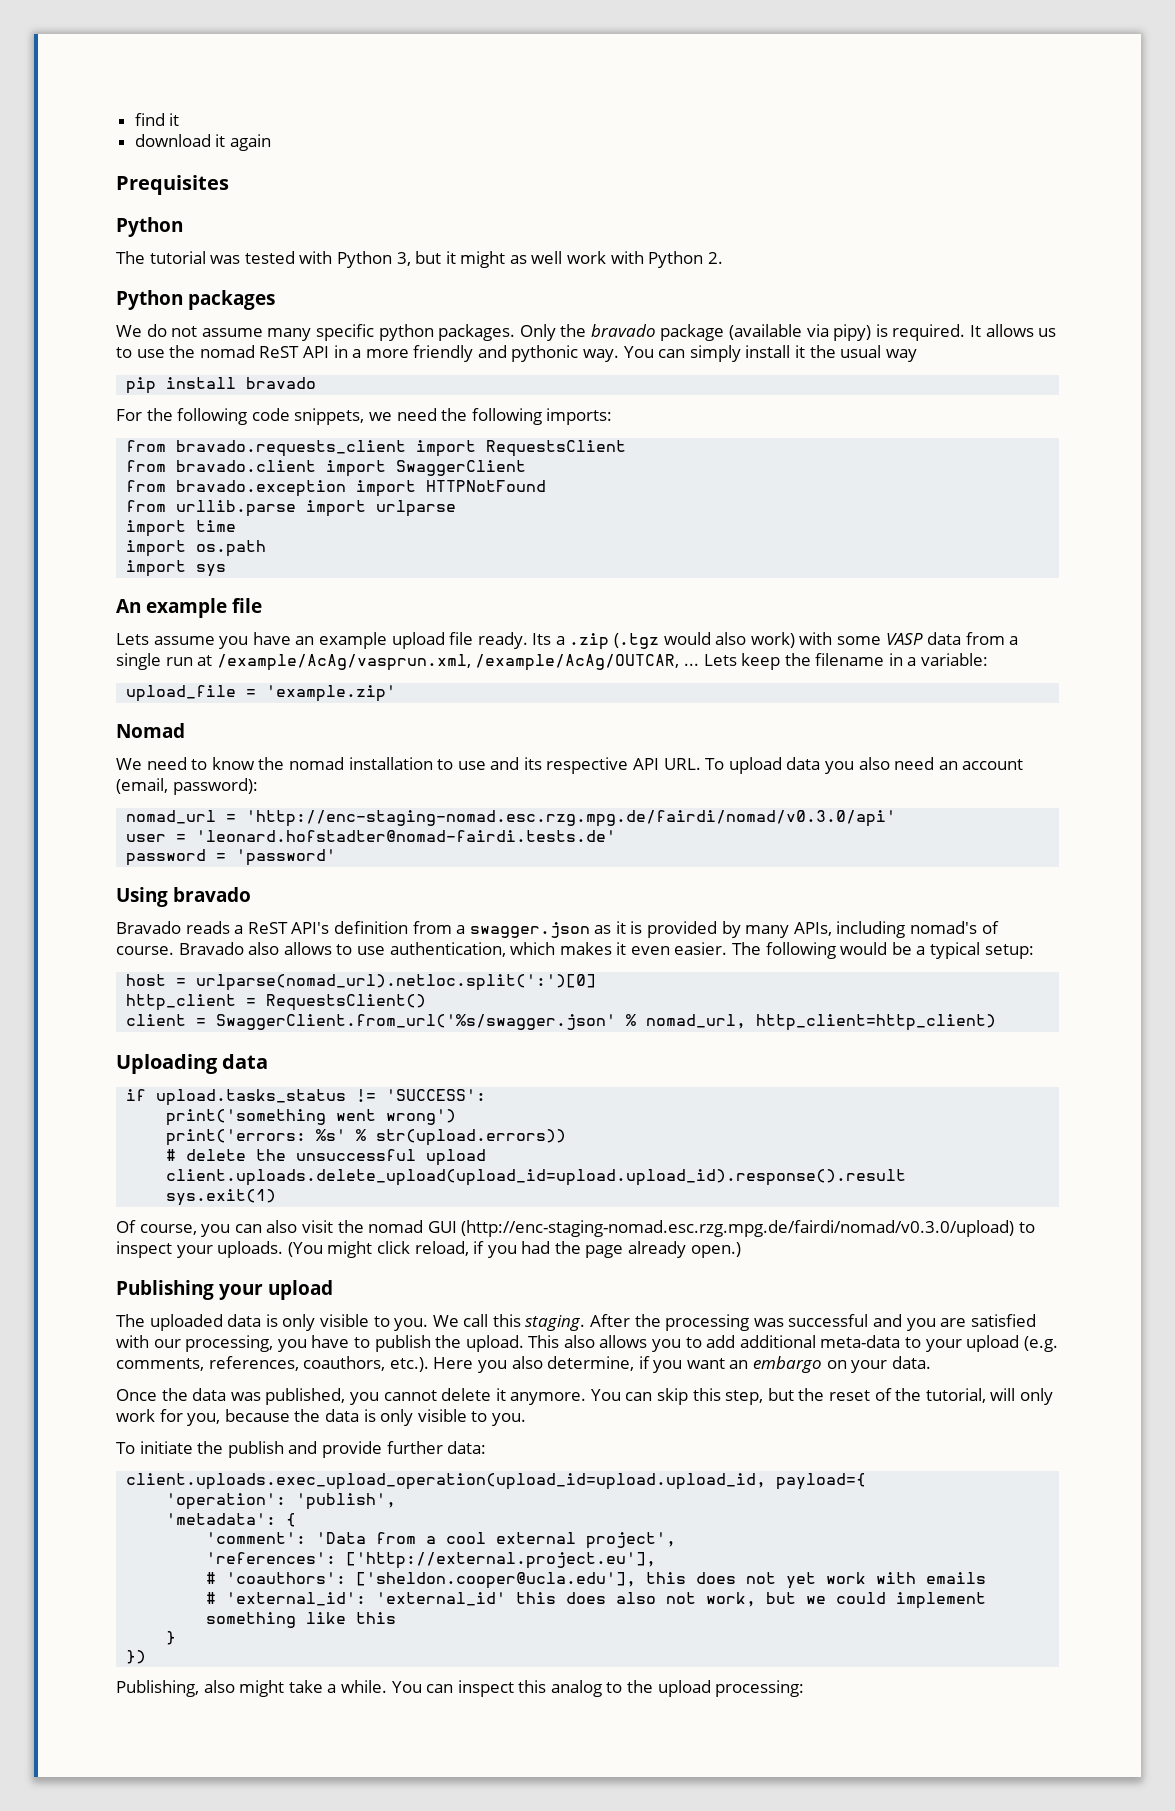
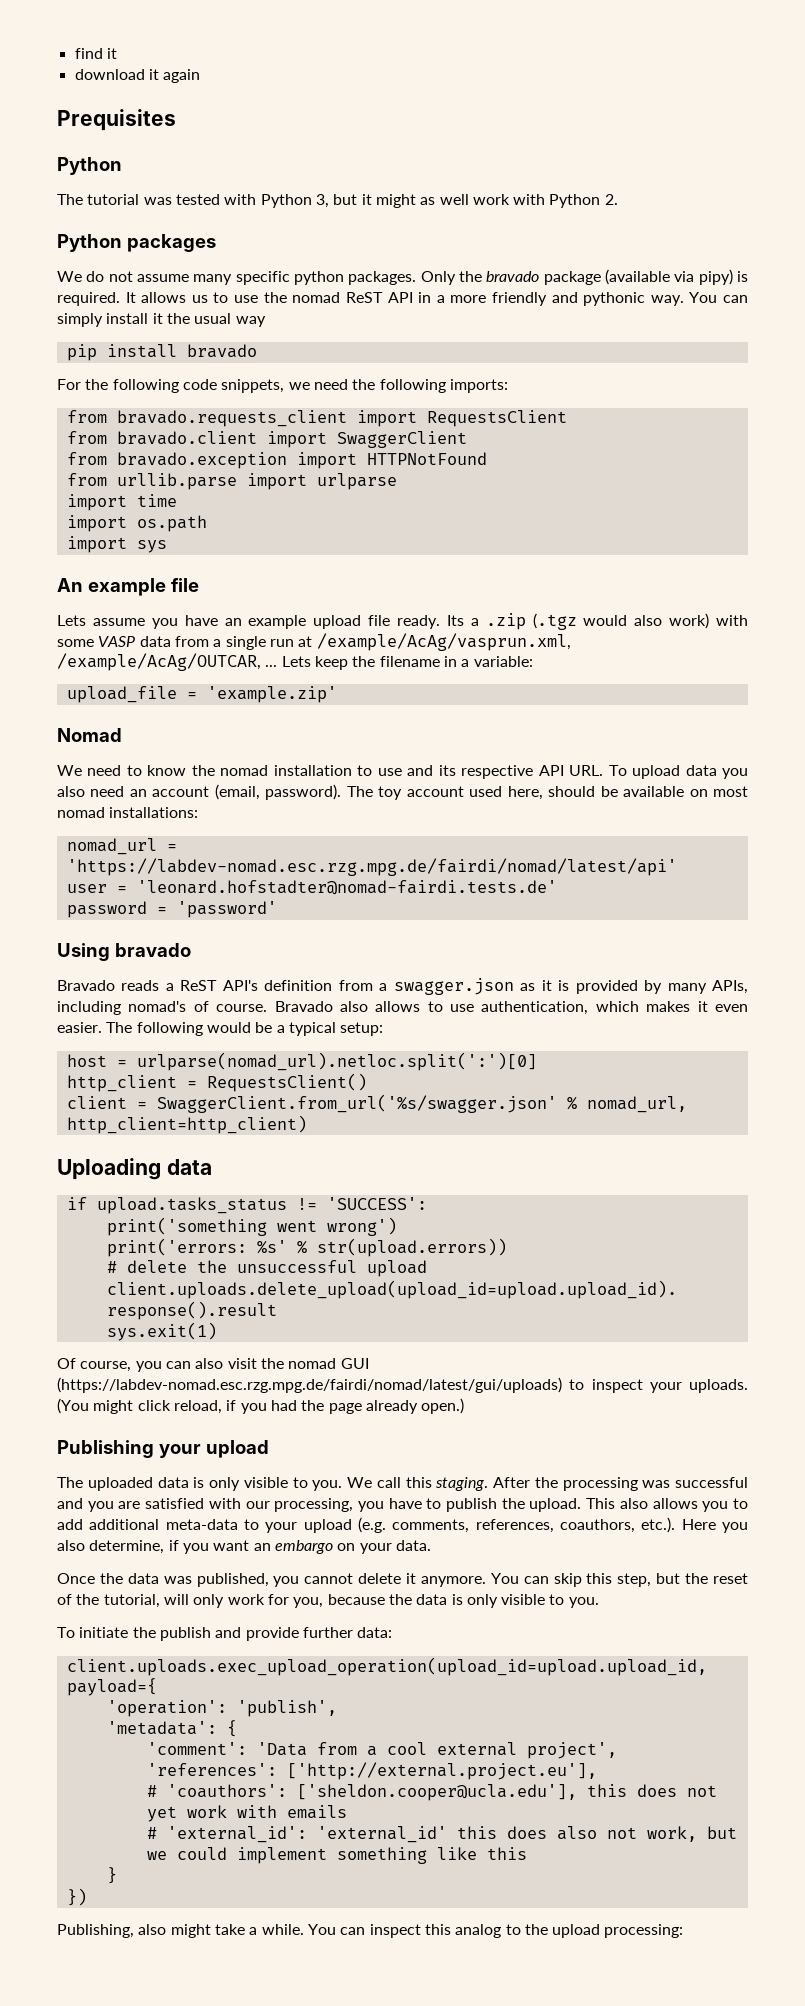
[172,778,258,795] password): -> [265,784,749,800] [57,807,199,818] password). The toy account used here, should be available on most nomad installations:
[246,810,897,827] 'http://enc-staging-nomad.esc.rzg.mpg.de/fairdi/nomad/v0.3.0/api' -> [66,858,677,876] 'https://labdev-nomad.esc.rzg.mpg.de/fairdi/nomad/latest/api'
[461,1220,1015,1237] (http://enc-staging-nomad.esc.rzg.mpg.de/fairdi/nomad/v0.3.0/upload) -> [57,1377,562,1393] (https://labdev-nomad.esc.rzg.mpg.de/fairdi/nomad/latest/gui/uploads)

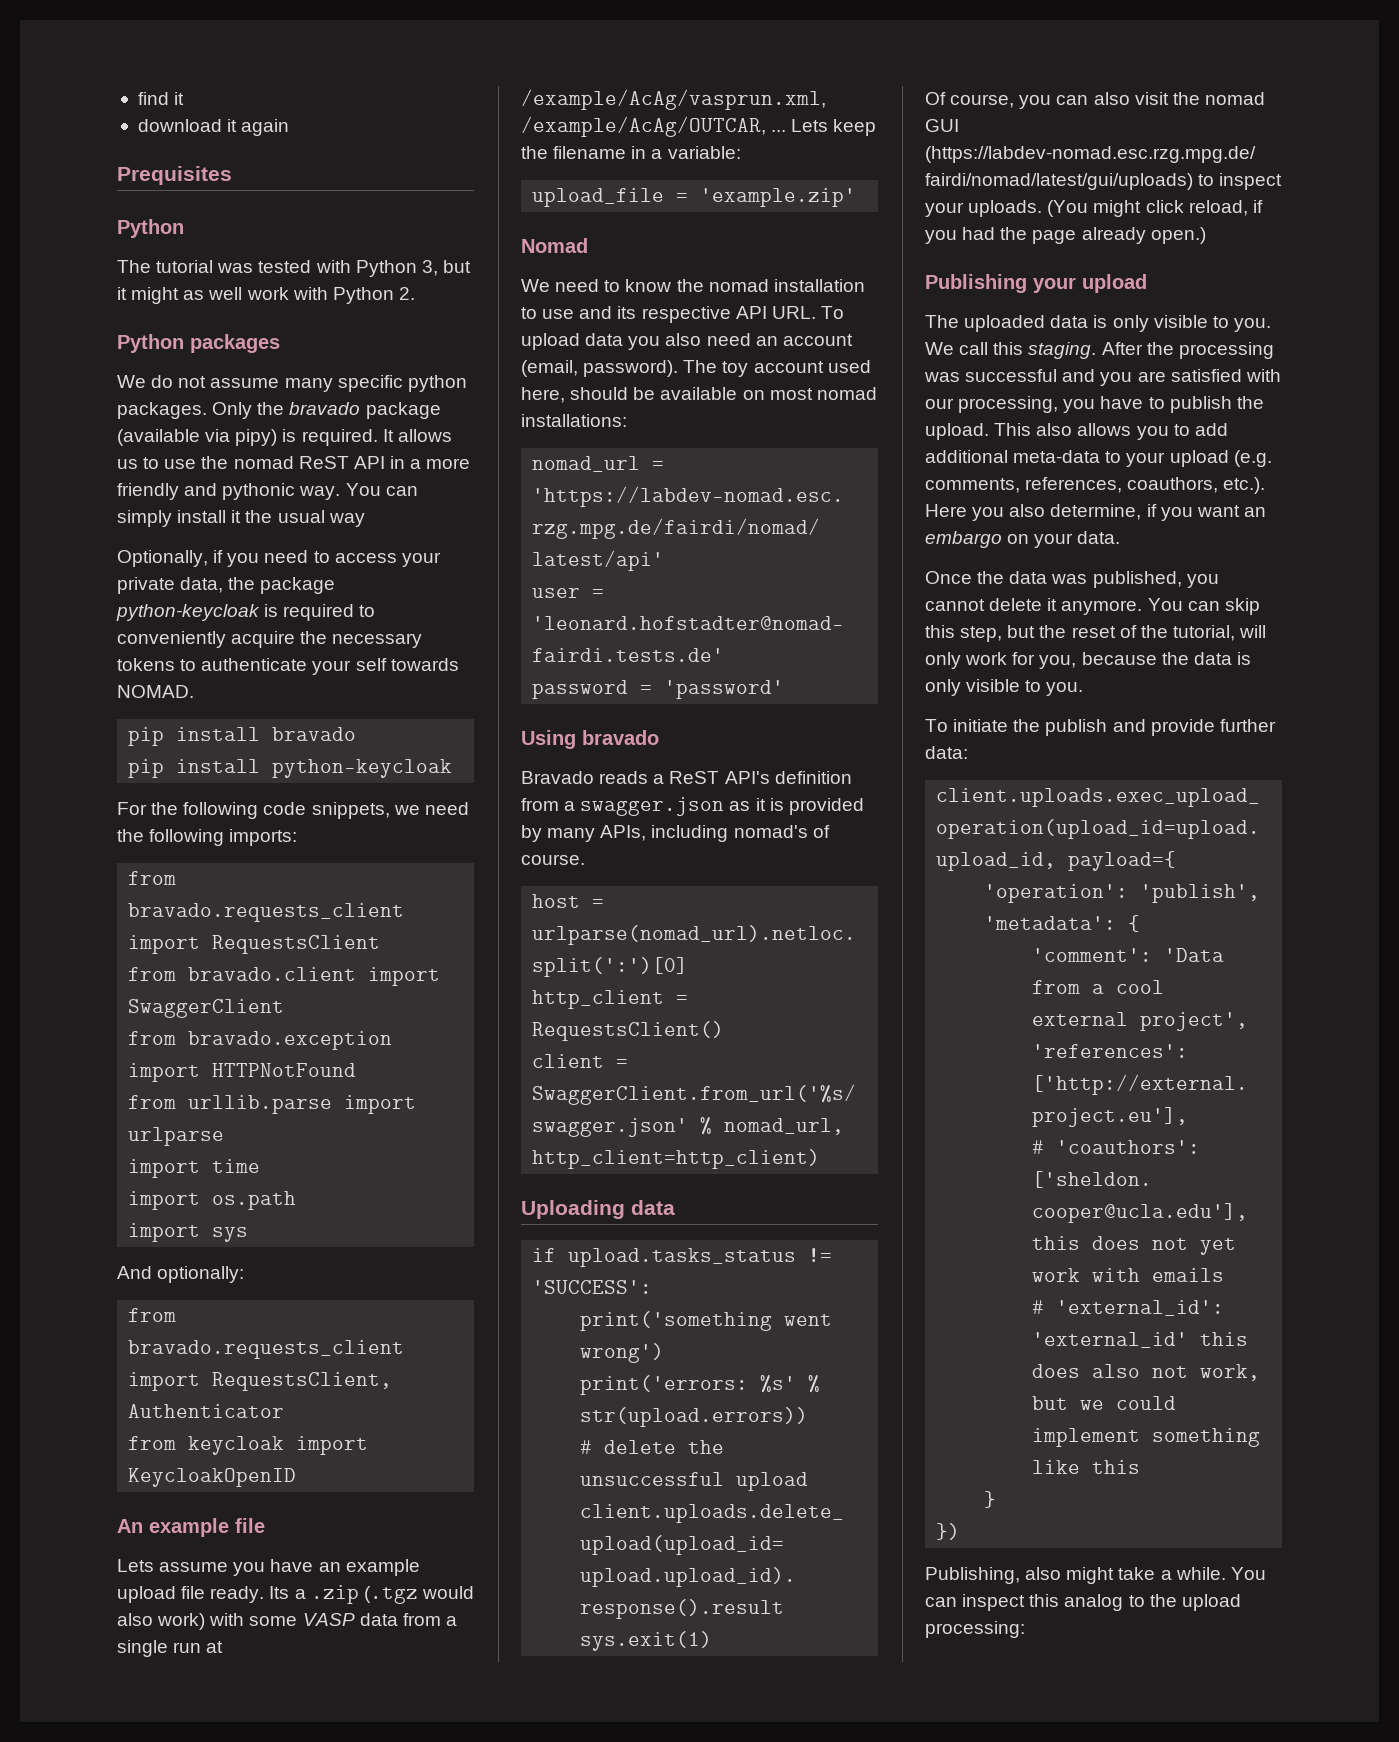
(266, 321) none -> [117,550,441,567] [117,577,336,594] [116,604,376,621] [117,631,423,648] [117,658,459,675] [117,685,194,698] // Optionally, if you need to access your private data, the package python-keycloak is required to conveniently acquire the necessary tokens to authenticate your self towards NOMAD.
(257, 351) none -> [128,759,453,778] // pip install python-keycloak
(167, 546) none -> [117,1266,245,1283] [128,1308,177,1322] [128,1340,405,1359] [128,1372,393,1391] [128,1404,285,1418] [128,1436,369,1455] [128,1468,297,1487] // And optionally: // from bravado.requests_client import RequestsClient, Authenticator // from keycloak import KeycloakOpenID
[274,1001,748,1015] [57,1022,384,1036] Bravado also allows to use authentication, which makes it even easier. The following would be a typical setup: -> (585, 859) none

